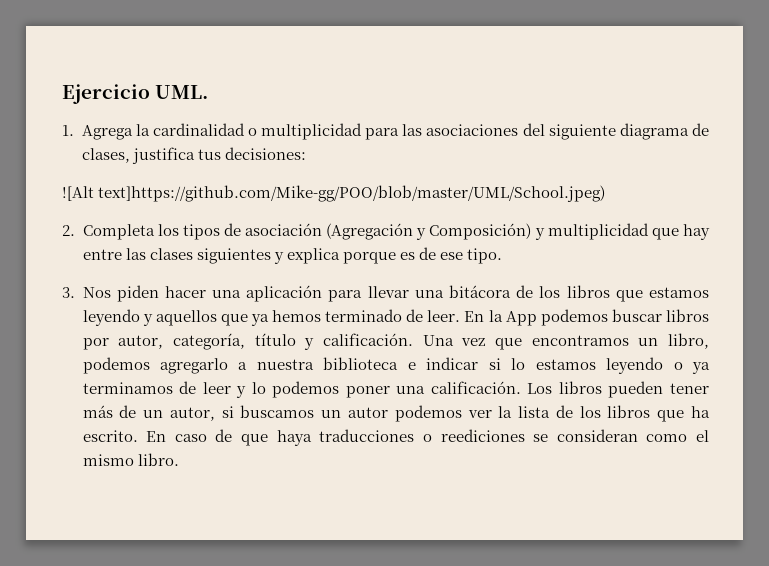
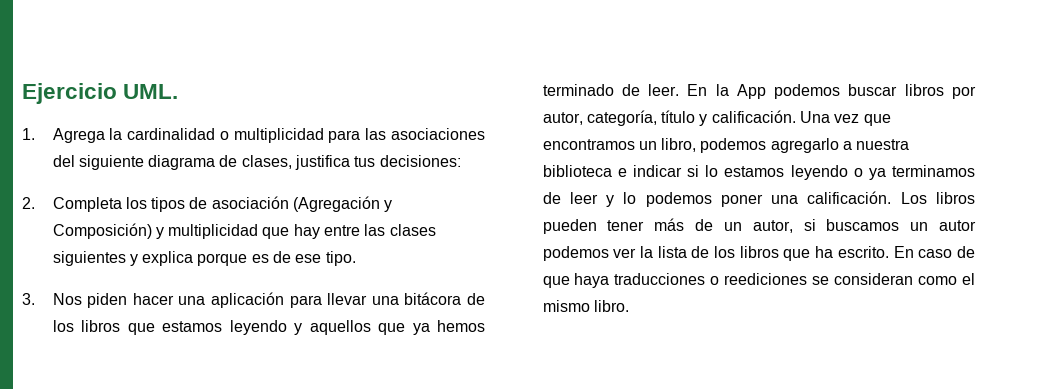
[62,185,606,202] // ![Alt text]https://github.com/Mike-gg/POO/blob/master/UML/School.jpeg) -> (461, 161) none

